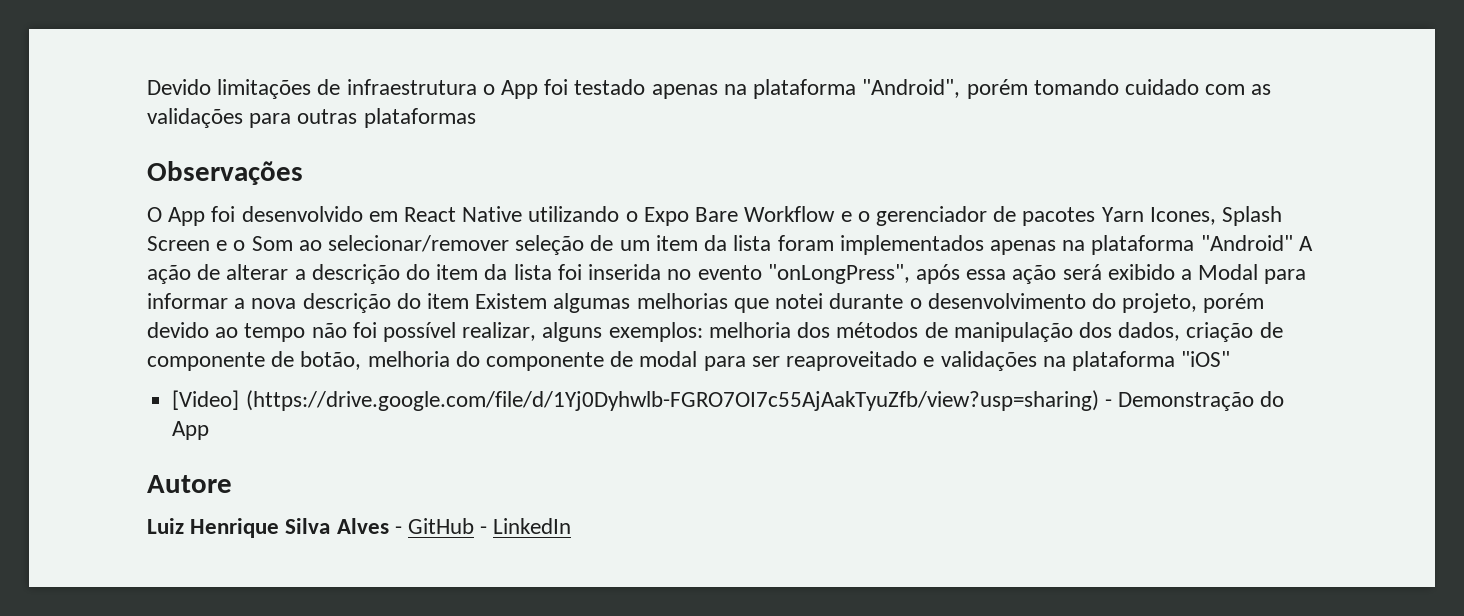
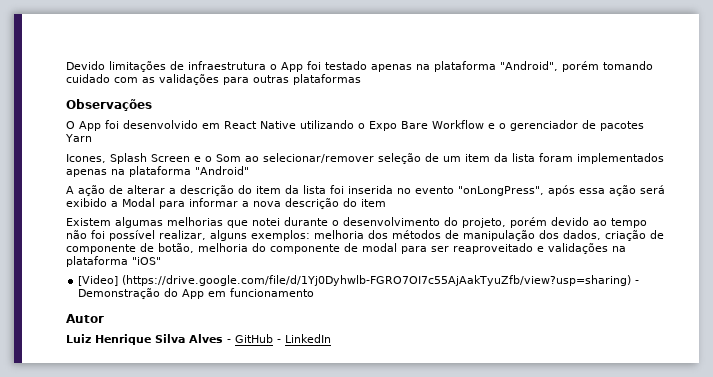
(1144, 214) none -> (92, 138) //
(1293, 243) none -> (249, 170) //
(470, 301) none -> (386, 203) //
[147,475,232,493] // Autore -> [208,288,315,297] [66,314,104,323] em funcionamento // Autor

